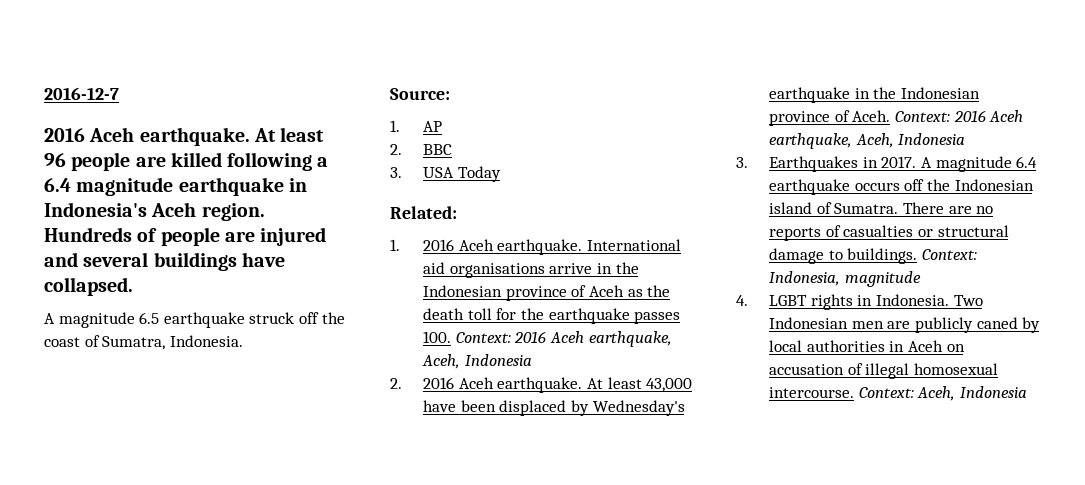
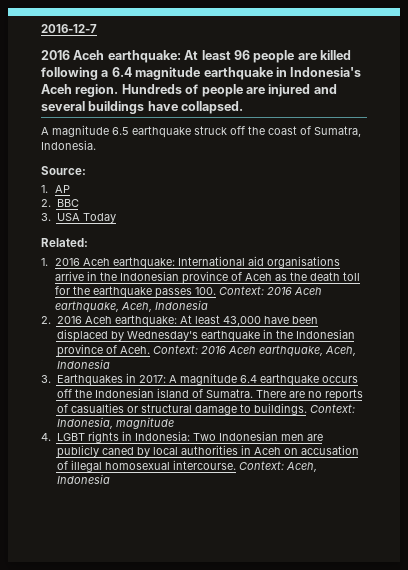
[139,127,250,146] earthquake. -> [107,50,181,63] earthquake:
[497,239,583,255] earthquake. -> [112,257,175,269] earthquake:
[497,377,583,393] earthquake. -> [114,315,177,327] earthquake:
[881,156,917,168] 2017. -> [138,375,166,383] 2017:
[875,294,949,306] Indonesia. -> [134,431,190,441] Indonesia:

